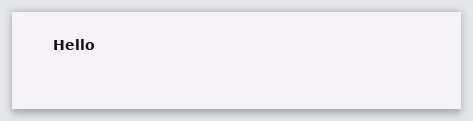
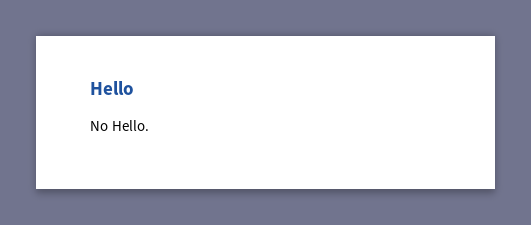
(95, 44) none -> [90,120,150,131] // No Hello.

